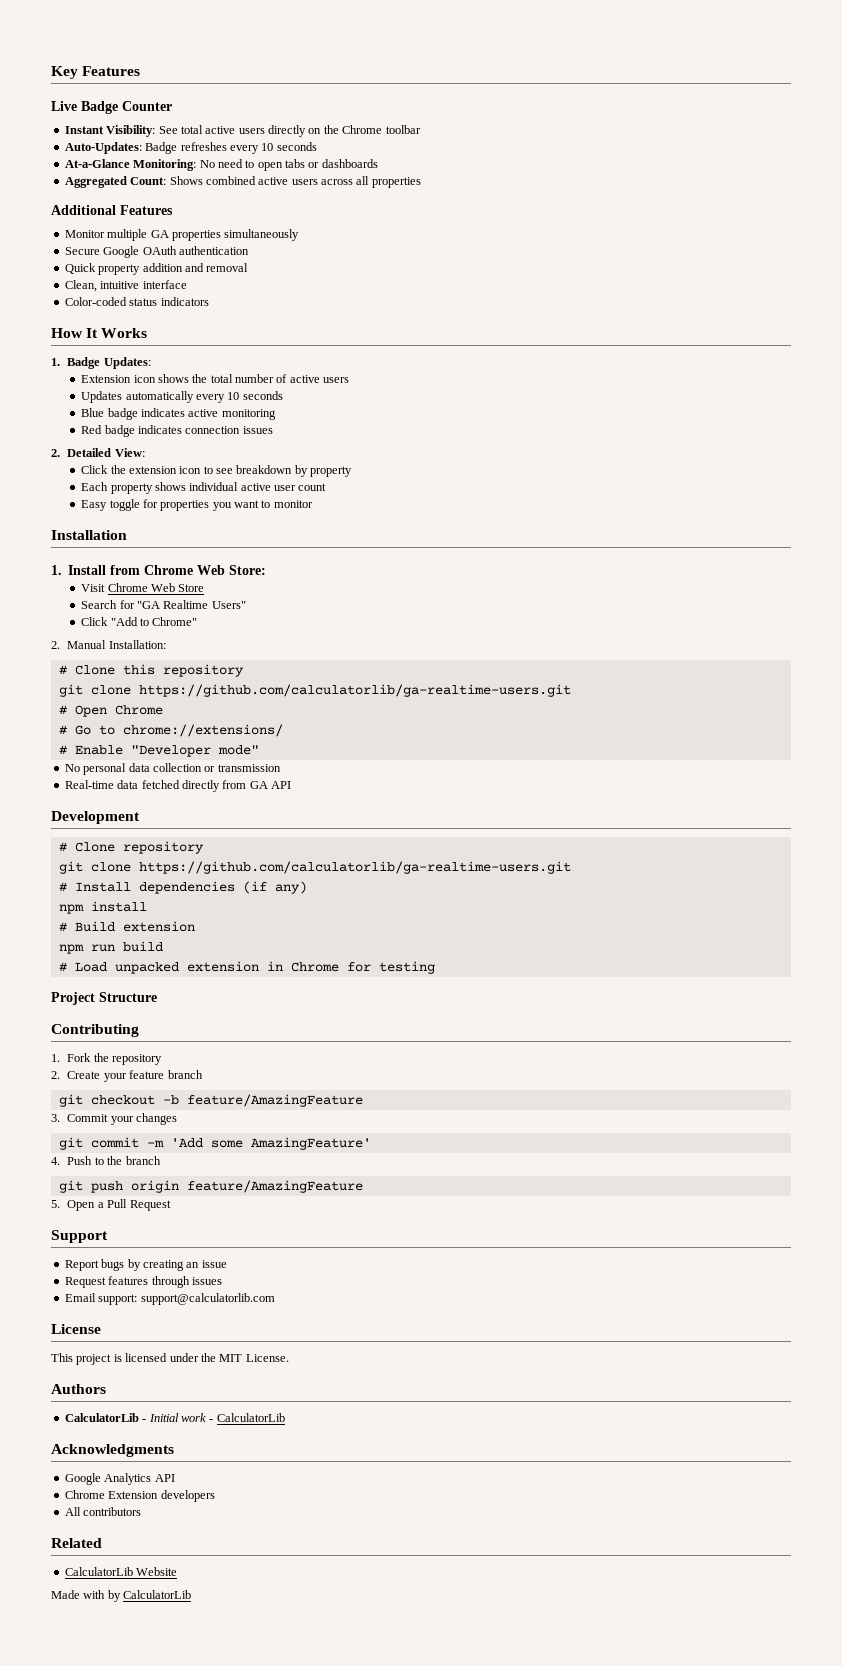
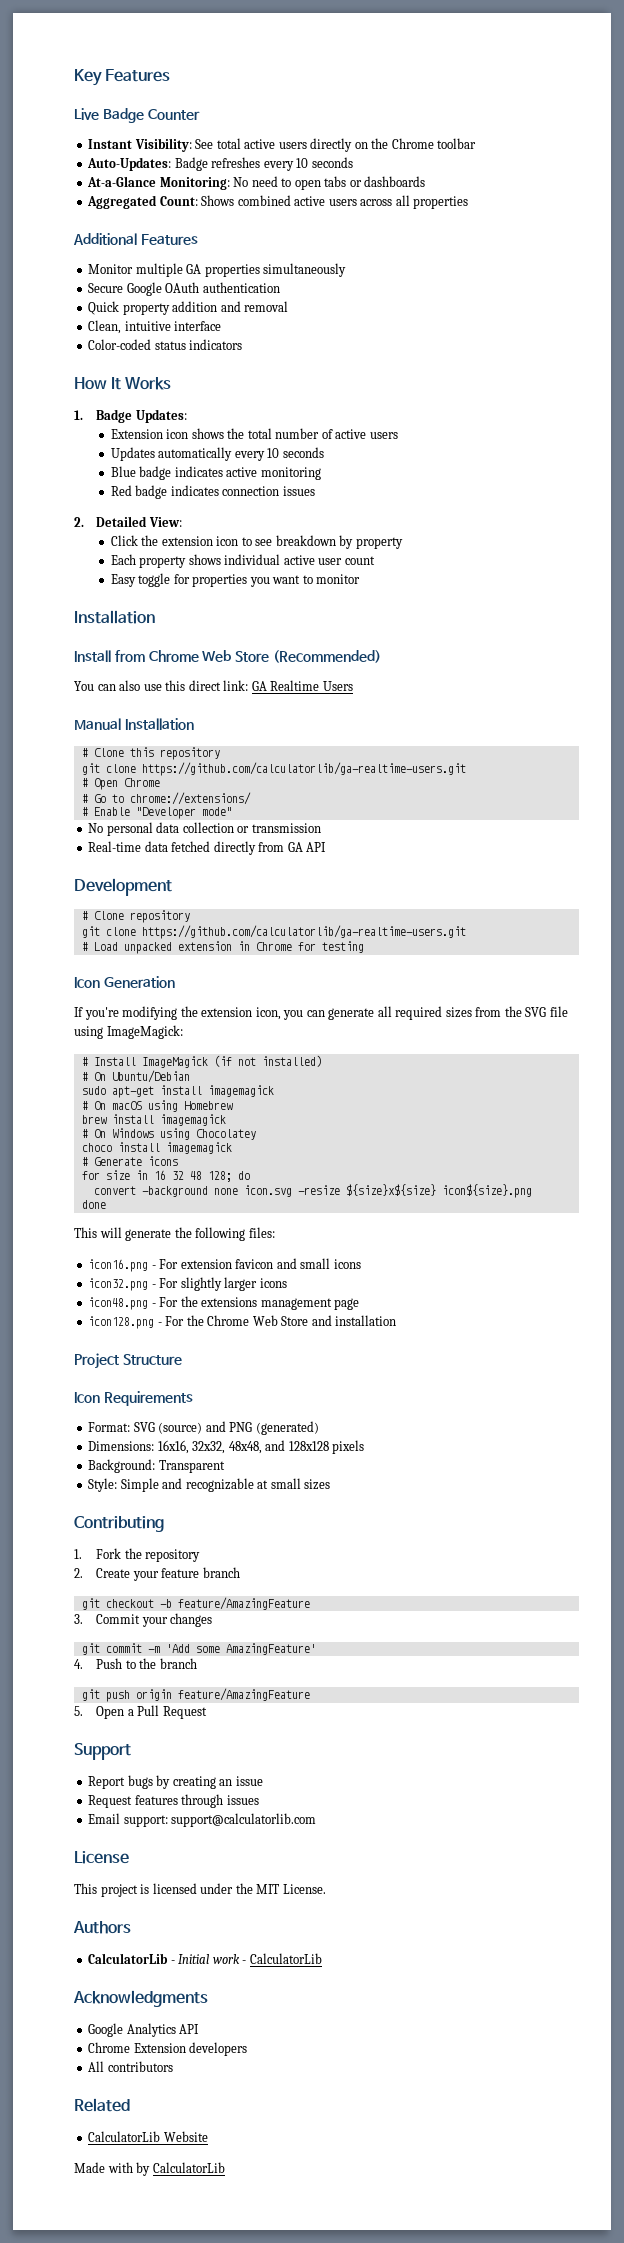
[51,565,62,575] 1. -> (155, 617) none
[229,565,267,575] [81,583,205,592] [81,600,246,609] [81,617,198,626] [51,640,166,649] Store: // Visit Chrome Web Store // Search for "GA Realtime Users" // Click "Add to Chrome" // 2. Manual Installation: -> [235,650,381,663] [74,680,353,691] [74,718,194,730] Store (Recommended) // You can also use this direct link: GA Realtime Users // Manual Installation
[58,881,307,894] [58,901,147,914] [58,921,195,932] [58,941,163,954] // # Install dependencies (if any) // npm install // # Build extension // npm run build -> (466, 932) none
[51,992,157,1005] Project Structure -> [74,976,175,988] [74,1006,568,1020] [74,1025,183,1039] [81,1055,322,1068] [81,1070,190,1083] [81,1085,274,1098] [81,1100,233,1112] [81,1114,226,1126] [81,1128,256,1140] [81,1142,232,1154] [81,1156,178,1166] [81,1170,250,1182] [93,1184,532,1198] [81,1200,106,1209] [74,1227,275,1241] [88,1258,361,1272] [88,1277,287,1291] [88,1296,360,1310] [88,1315,397,1329] [74,1353,182,1369] [74,1391,193,1406] [88,1421,319,1435] [88,1440,365,1454] [88,1459,225,1473] [88,1478,331,1492] Icon Generation // If you're modifying the extension icon, you can generate all required sizes from the SVG file using ImageMagick: // # Install ImageMagick (if not installed) // # On Ubuntu/Debian // sudo apt-get install imagemagick // # On macOS using Homebrew // brew install imagemagick // # On Windows using Chocolatey // choco install imagemagick // # Generate icons // for size in 16 32 48 128; do // convert -background none icon.svg -resize ${size}x${size} icon${size}.png // done // This will generate the following files: // icon16.png - For extension favicon and small icons // icon32.png - For slightly larger icons // icon48.png - For the extensions management page // icon128.png - For the Chrome Web Store and installation // Project Structure // Icon Requirements // Format: SVG (source) and PNG (generated) // Dimensions: 16x16, 32x32, 48x48, and 128x128 pixels // Background: Transparent // Style: Simple and recognizable at small sizes

